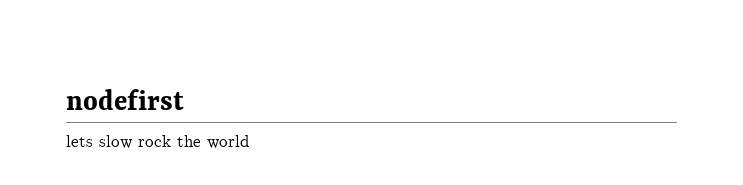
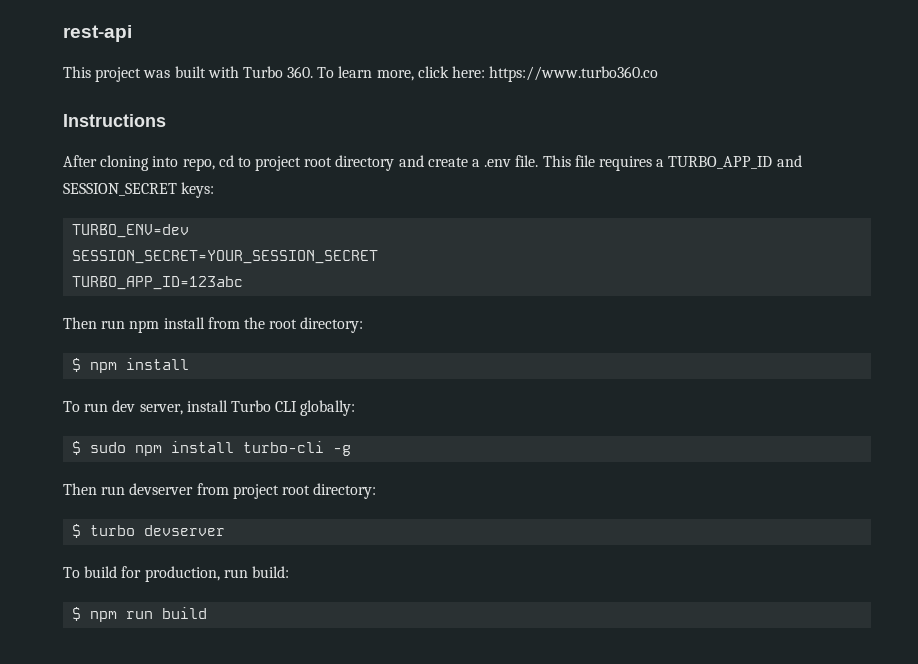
[66,89,184,110] [66,135,249,149] nodefirst // lets slow rock the world -> [63,25,132,42] [63,66,659,82] [63,114,166,127] [63,155,802,171] [63,182,215,198] [72,224,190,238] [72,250,379,264] [72,276,244,290] [63,317,364,333] [72,358,190,373] [63,400,356,416] [72,441,352,456] [63,483,377,499] [72,524,226,538] [63,566,289,582] [72,607,208,622] rest-api // This project was built with Turbo 360. To learn more, click here: https://www.turbo360.co // Instructions // After cloning into repo, cd to project root directory and create a .env file. This file requires a TURBO_APP_ID and SESSION_SECRET keys: // TURBO_ENV=dev // SESSION_SECRET=YOUR_SESSION_SECRET // TURBO_APP_ID=123abc // Then run npm install from the root directory: // $ npm install // To run dev server, install Turbo CLI globally: // $ sudo npm install turbo-cli -g // Then run devserver from project root directory: // $ turbo devserver // To build for production, run build: // $ npm run build

